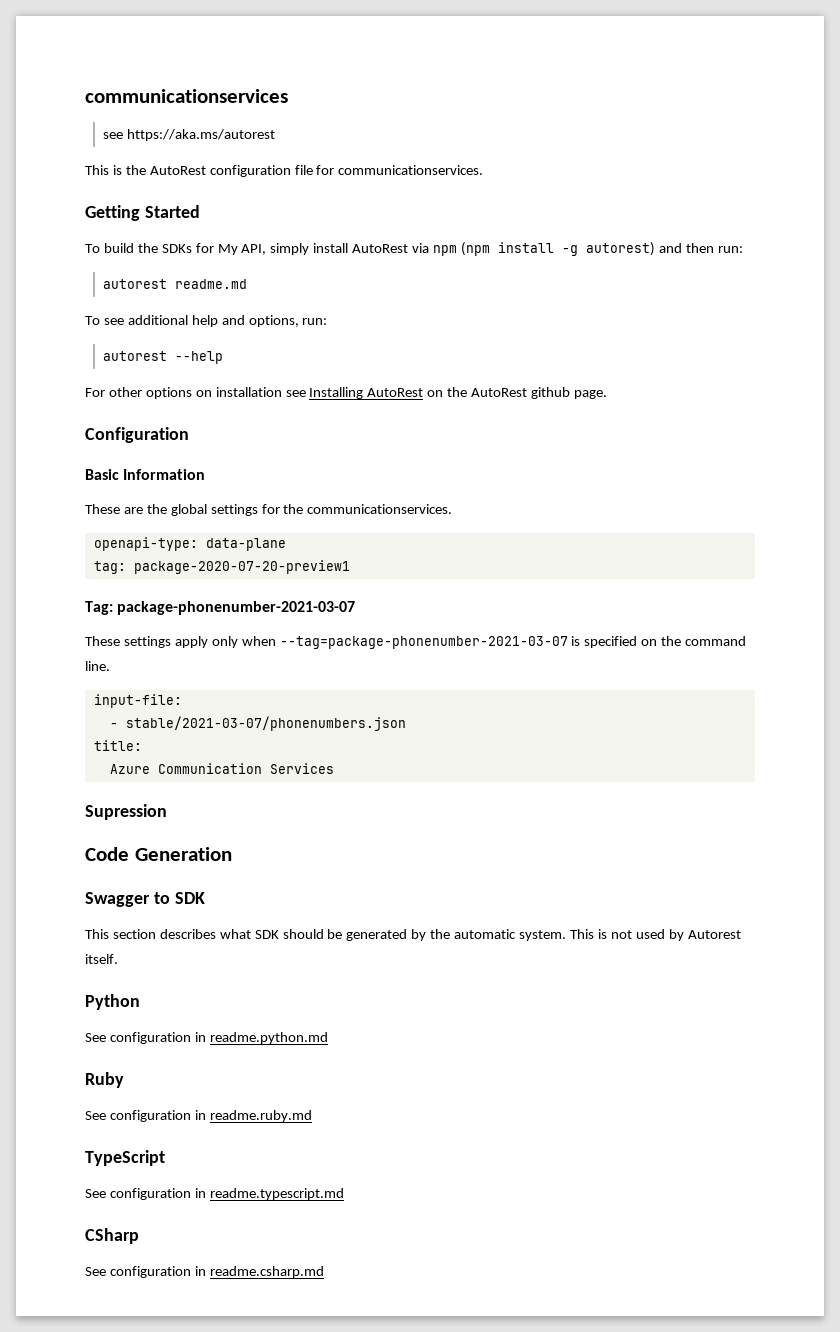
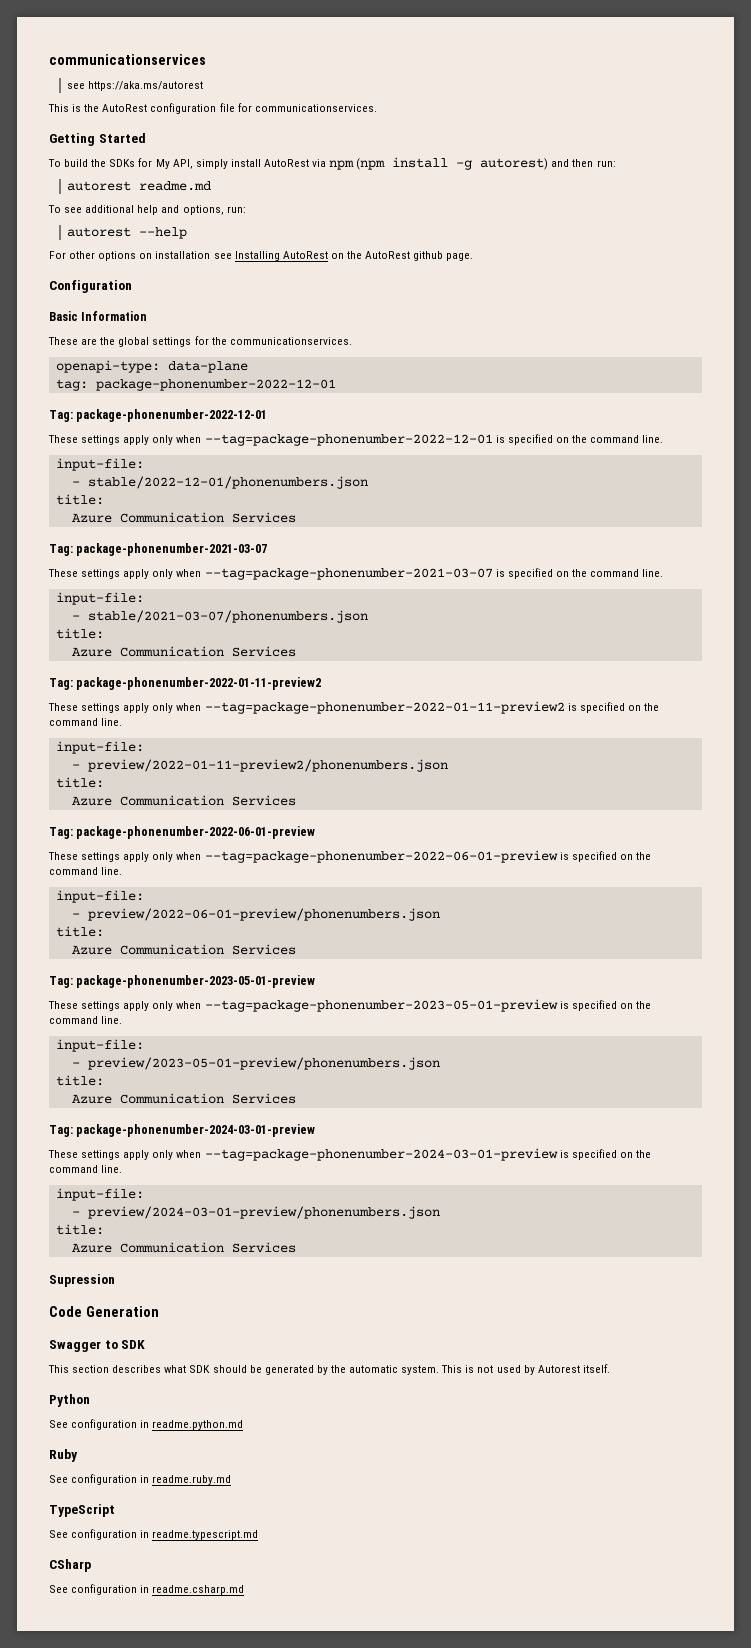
[133,560,350,574] package-2020-07-20-preview1 -> [95,379,336,391] [49,409,268,422] [48,434,664,446] [55,458,144,471] [71,476,368,489] [55,494,104,505] [71,512,296,523] package-phonenumber-2022-12-01 // Tag: package-phonenumber-2022-12-01 // These settings apply only when --tag=package-phonenumber-2022-12-01 is specified on the command line. // input-file: // - stable/2022-12-01/phonenumbers.json // title: // Azure Communication Services
(334, 768) none -> [49,677,322,690] [48,701,659,714] [49,718,123,726] [55,741,144,754] [71,759,448,772] [55,777,104,788] [71,795,296,806] [49,826,316,839] [48,850,651,863] [49,867,123,875] [55,890,144,903] [71,908,440,921] [55,926,104,937] [71,944,296,955] [49,975,316,988] [48,999,651,1012] [49,1016,123,1024] [55,1039,144,1052] [71,1057,440,1070] [55,1075,104,1086] [71,1093,296,1104] [49,1124,316,1137] [48,1148,651,1161] [49,1165,123,1173] [55,1188,144,1201] [71,1206,440,1219] [55,1224,104,1235] [71,1242,296,1253] // Tag: package-phonenumber-2022-01-11-preview2 // These settings apply only when --tag=package-phonenumber-2022-01-11-preview2 is specified on the command line. // input-file: // - preview/2022-01-11-preview2/phonenumbers.json // title: // Azure Communication Services // Tag: package-phonenumber-2022-06-01-preview // These settings apply only when --tag=package-phonenumber-2022-06-01-preview is specified on the command line. // input-file: // - preview/2022-06-01-preview/phonenumbers.json // title: // Azure Communication Services // Tag: package-phonenumber-2023-05-01-preview // These settings apply only when --tag=package-phonenumber-2023-05-01-preview is specified on the command line. // input-file: // - preview/2023-05-01-preview/phonenumbers.json // title: // Azure Communication Services // Tag: package-phonenumber-2024-03-01-preview // These settings apply only when --tag=package-phonenumber-2024-03-01-preview is specified on the command line. // input-file: // - preview/2024-03-01-preview/phonenumbers.json // title: // Azure Communication Services

